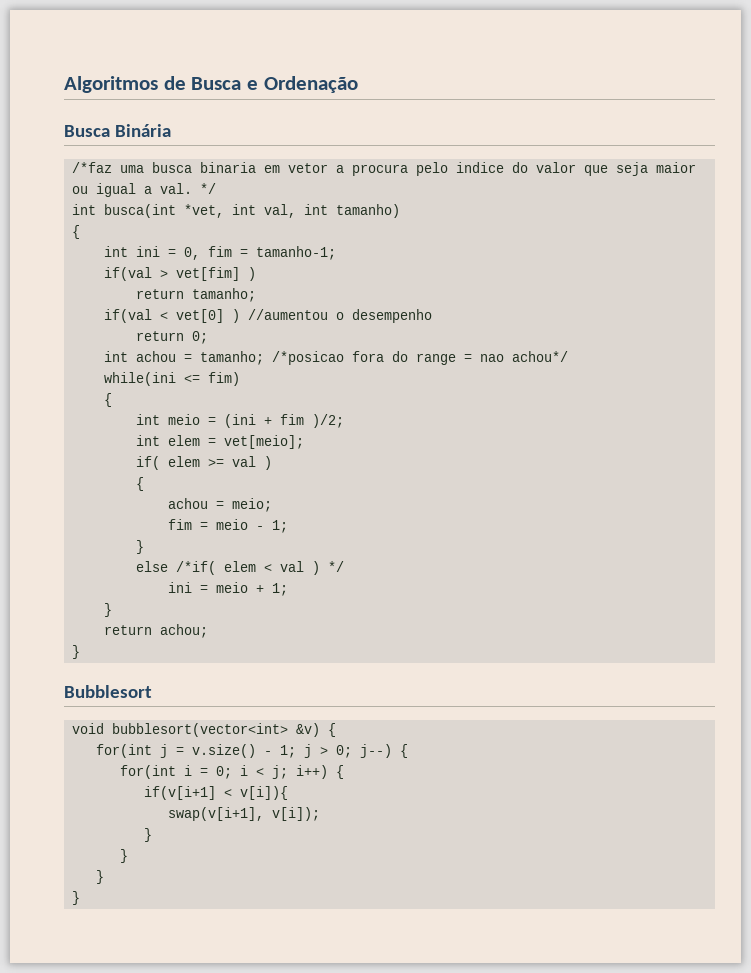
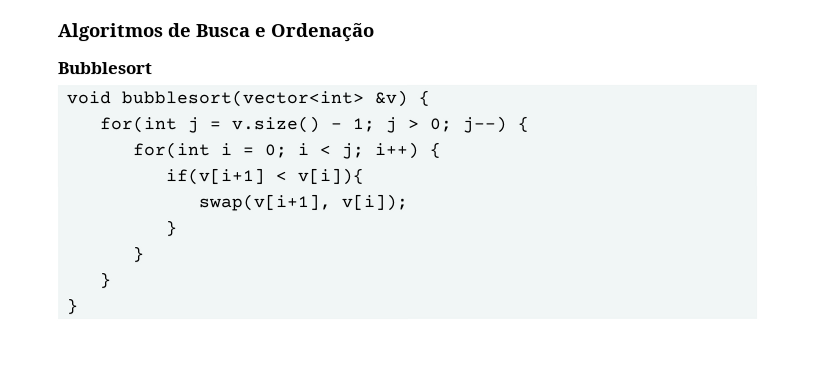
[64,124,171,137] [71,162,696,176] [71,183,216,197] [71,204,400,218] [71,225,80,239] [103,246,336,260] [103,267,256,281] [135,288,256,302] [103,309,432,323] [135,331,208,344] [103,351,568,365] [103,372,240,386] [103,393,112,407] [135,414,344,428] [135,435,304,449] [135,456,272,470] [135,477,144,491] [167,498,272,512] [167,519,288,533] [135,540,144,554] [135,561,344,575] [167,582,288,596] [103,603,112,617] [103,624,208,638] [71,645,80,659] // Busca Binária // /*faz uma busca binaria em vetor a procura pelo indice do valor que seja maior ou igual a val. */ // int busca(int *vet, int val, int tamanho) // { // int ini = 0, fim = tamanho-1; // if(val > vet[fim] ) // return tamanho; // if(val < vet[0] ) //aumentou o desempenho // return 0; // int achou = tamanho; /*posicao fora do range = nao achou*/ // while(ini <= fim) // { // int meio = (ini + fim )/2; // int elem = vet[meio]; // if( elem >= val ) // { // achou = meio; // fim = meio - 1; // } // else /*if( elem < val ) */ // ini = meio + 1; // } // return achou; // } -> (374, 33) none

